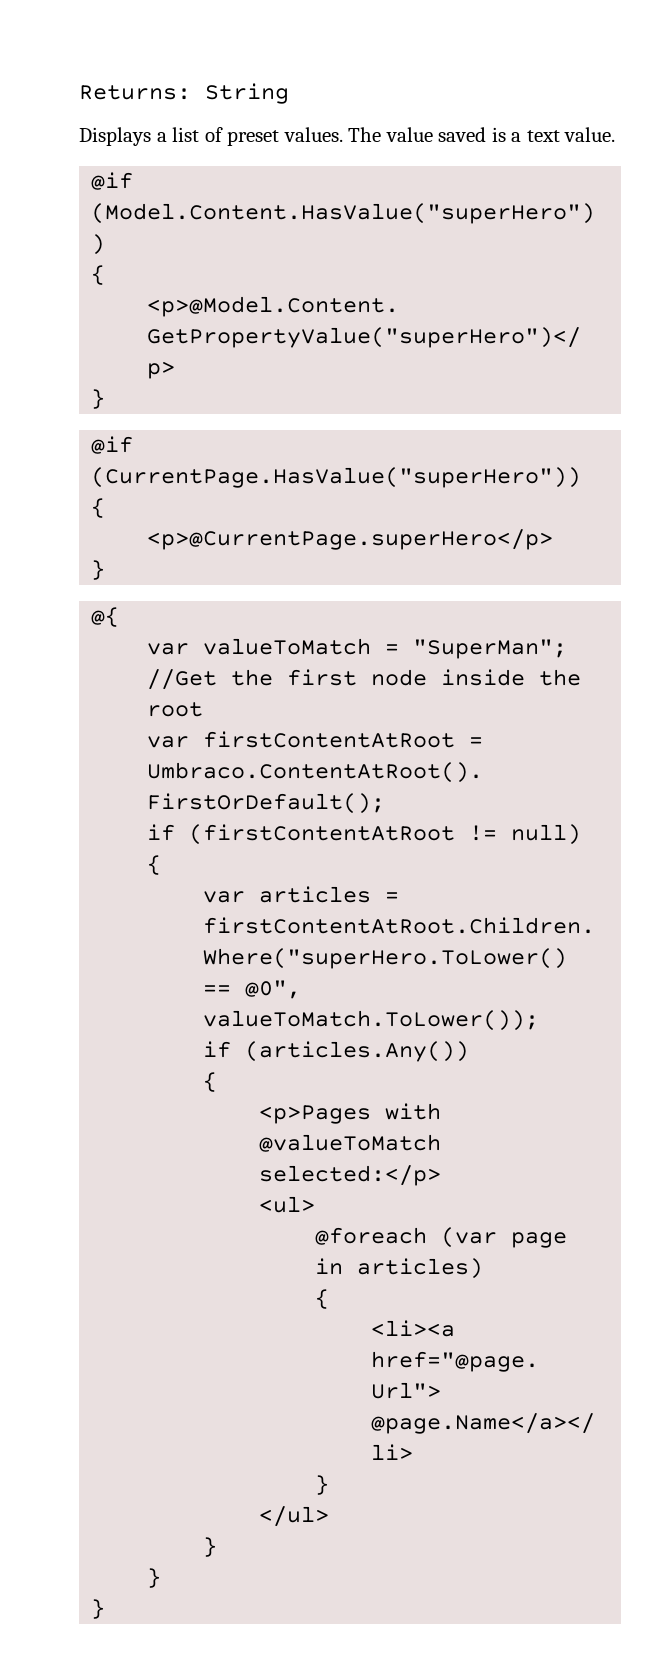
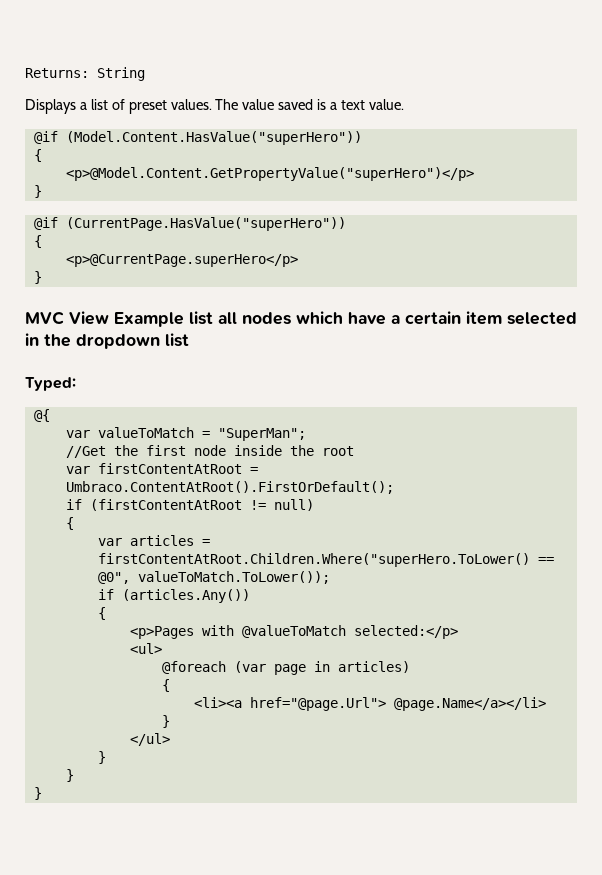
(106, 570) none -> [25,311,577,327] [25,333,189,349] [25,377,76,391] // MVC View Example list all nodes which have a certain item selected in the dropdown list // Typed:

